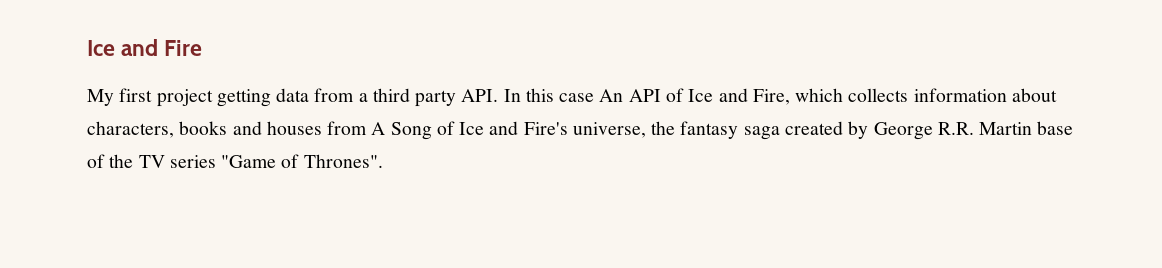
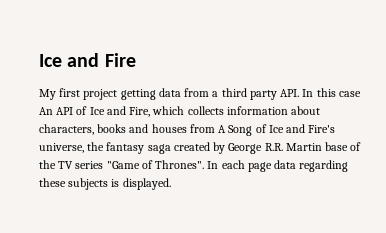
(383, 161) none -> [207,160,349,172] [39,178,171,190] In each page data regarding these subjects is displayed.

